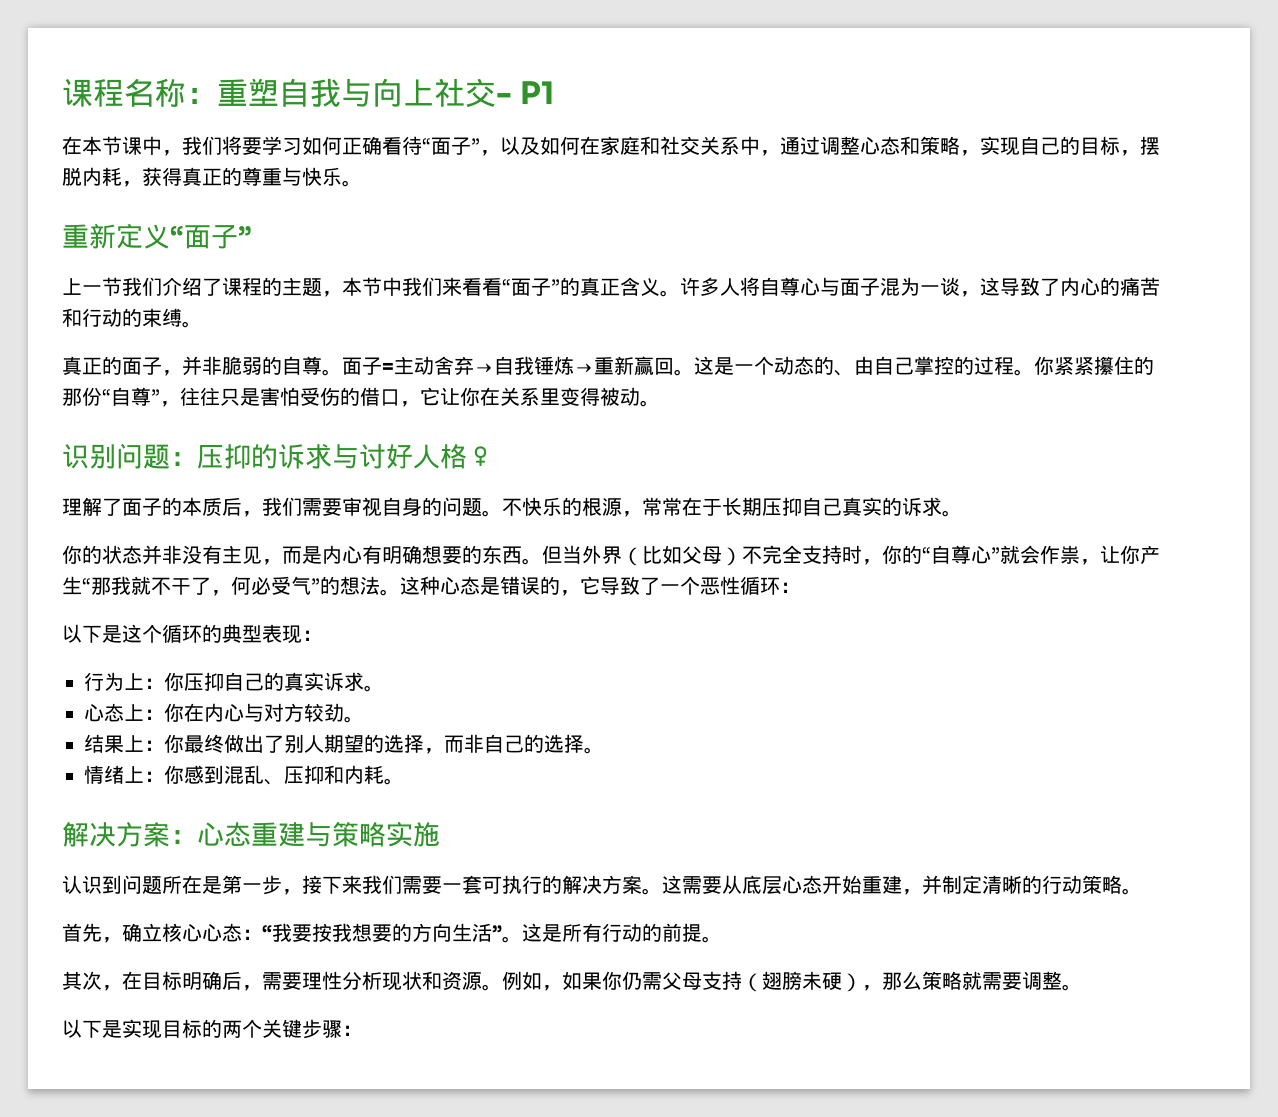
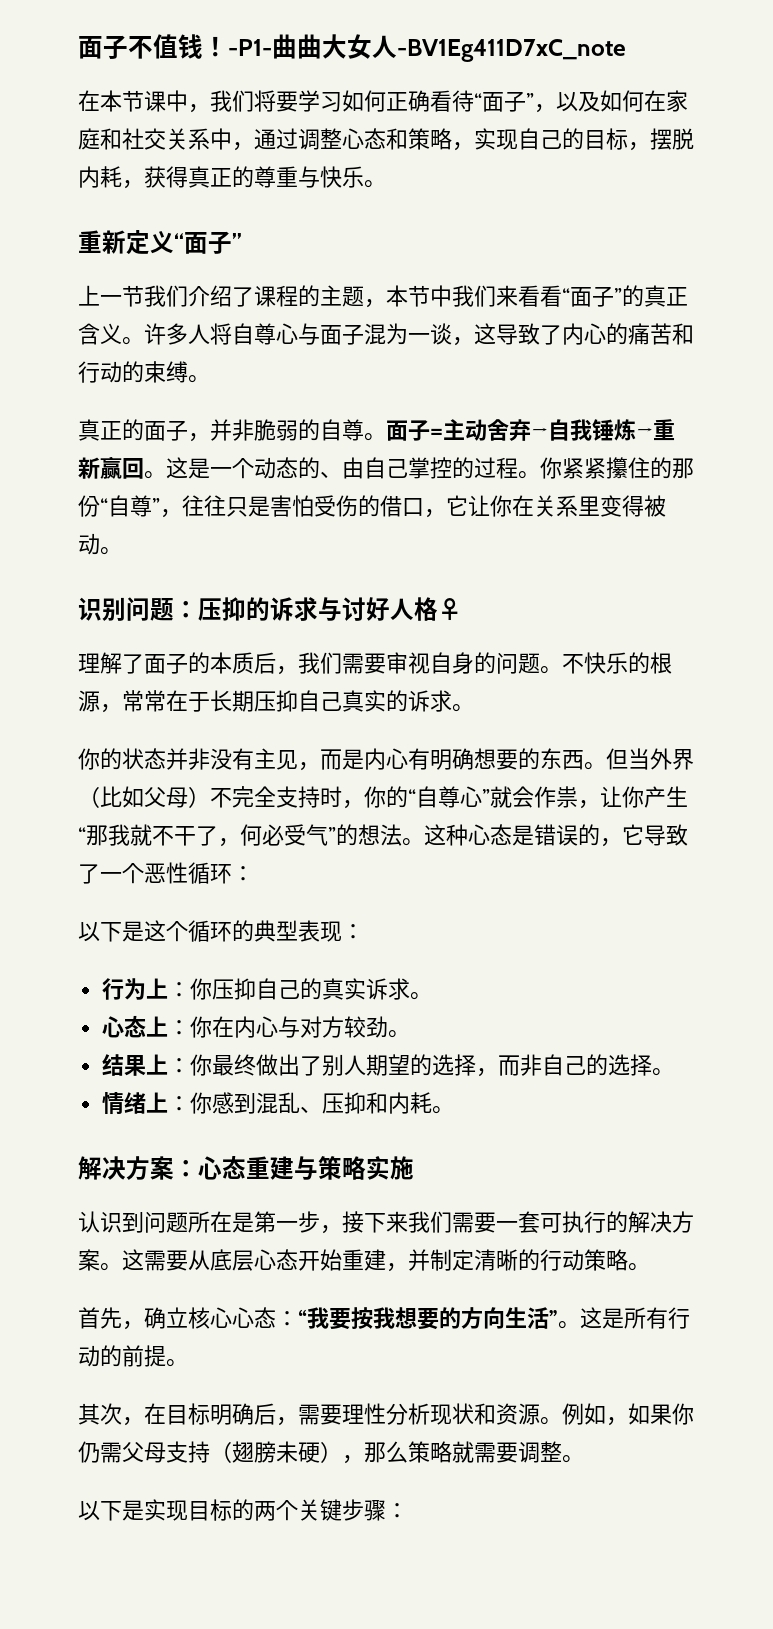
[62,78,555,108] 课程名称：重塑自我与向上社交- P1 -> [78,34,626,62] 面子不值钱！-P1-曲曲大女人-BV1Eg411D7xC_note

